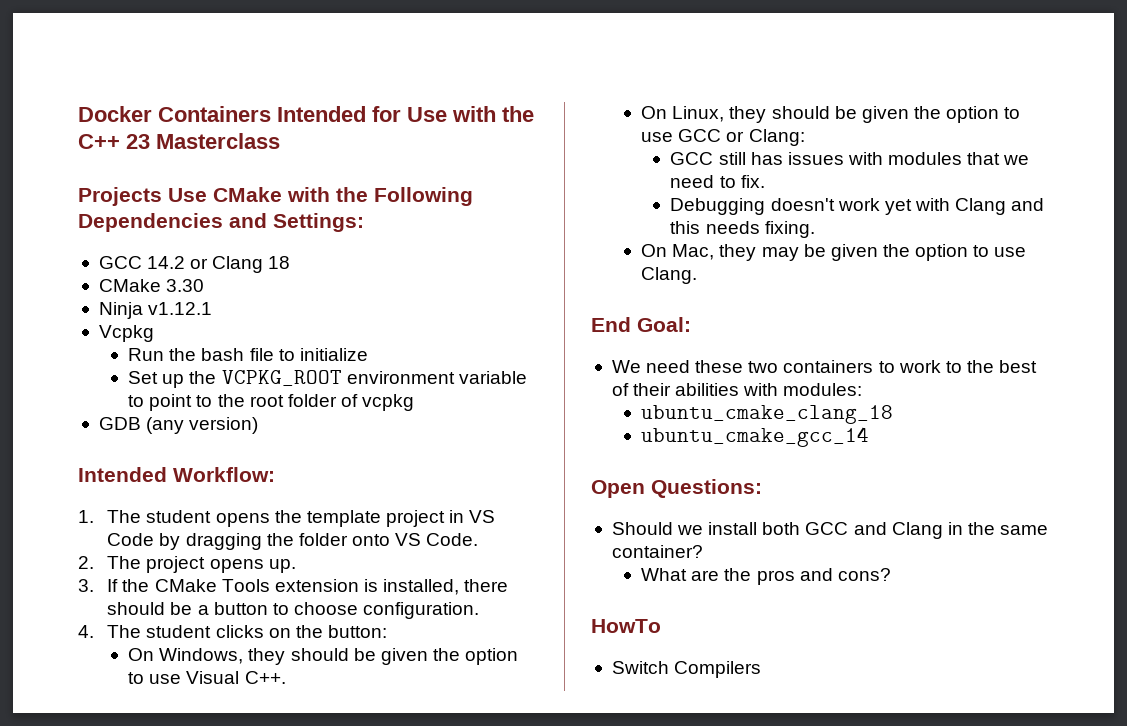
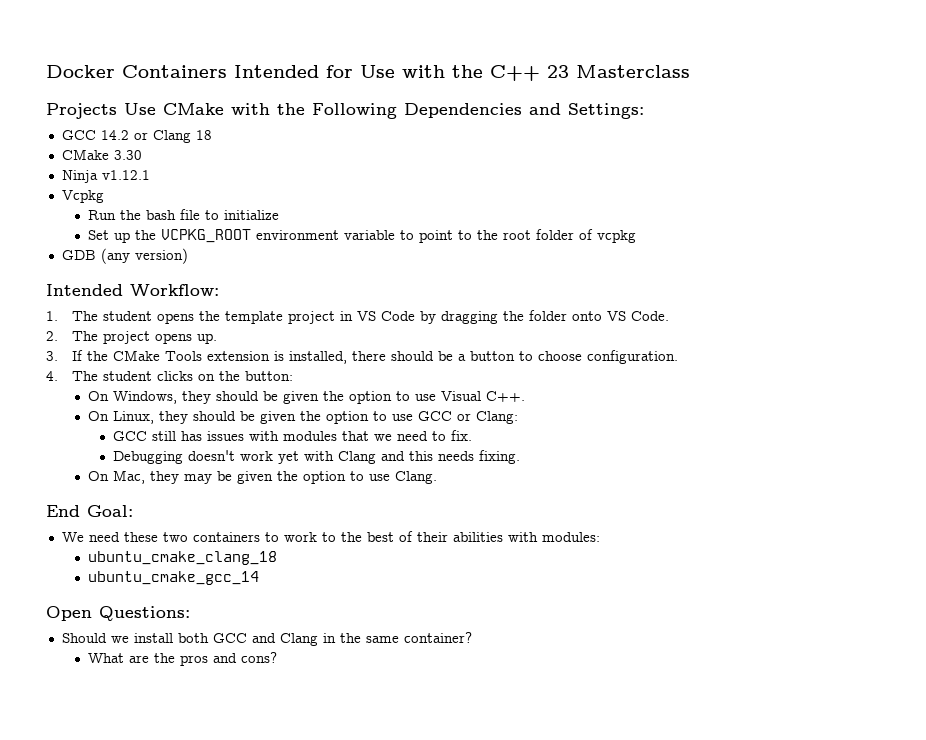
[591,619,661,633] [611,661,762,678] // HowTo // Switch Compilers -> (277, 657) none

